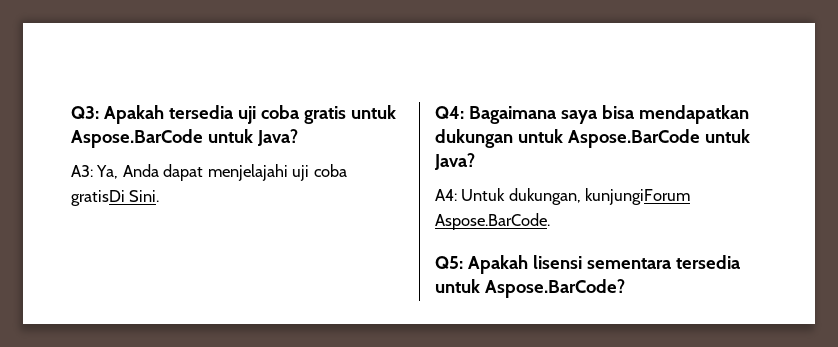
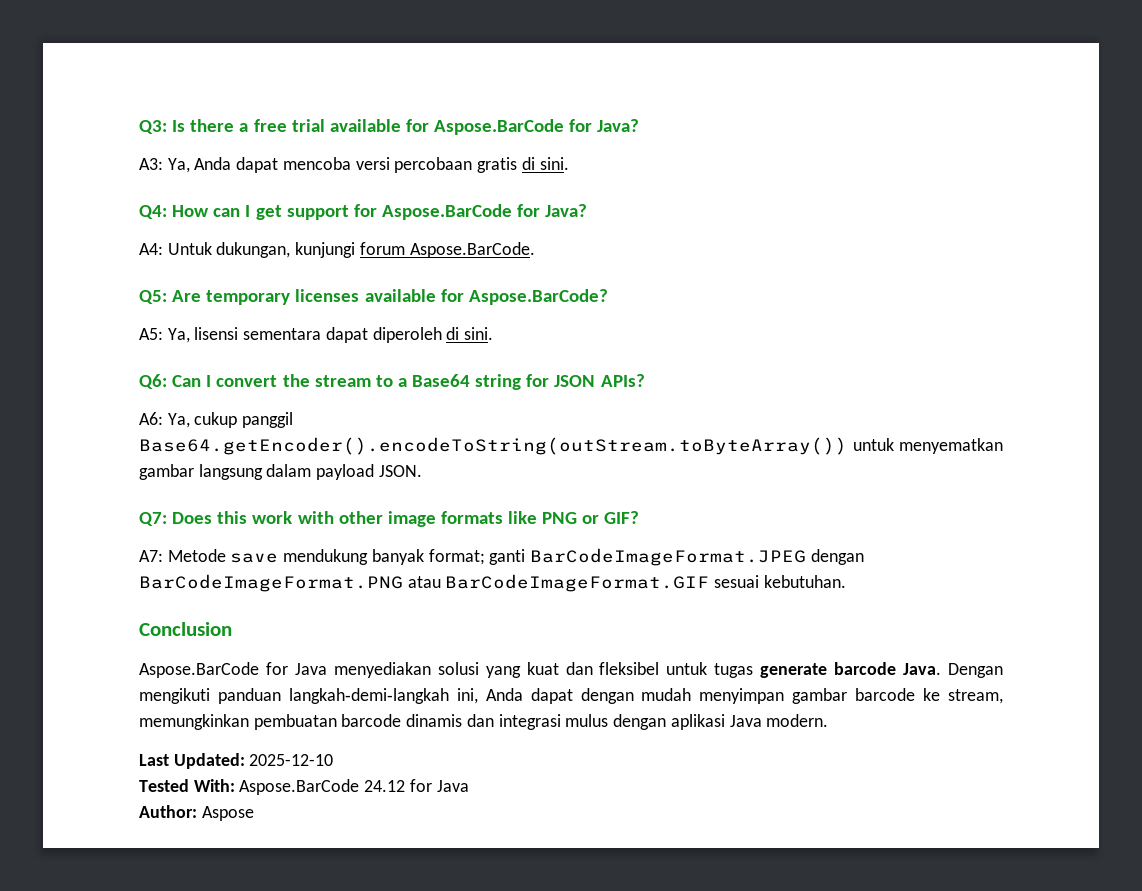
[103,105,396,124] [71,129,253,148] Apakah tersedia uji coba gratis untuk Aspose.BarCode untuk -> [172,119,593,135] Is there a free trial available for Aspose.BarCode for
[207,164,347,181] [71,190,160,206] [435,105,749,124] [435,129,750,148] menjelajahi uji coba gratisDi Sini. // Q4: Bagaimana saya bisa mendapatkan dukungan untuk Aspose.BarCode untuk -> [282,157,569,173] [139,204,541,220] mencoba versi percobaan gratis di sini. // Q4: How can I get support for Aspose.BarCode for
[585,188,691,205] kunjungiForum -> [295,242,405,258] kunjungi forum
[467,255,740,274] [435,279,625,298] Apakah lisensi sementara tersedia untuk Aspose.BarCode? -> [172,289,608,305] [139,327,494,343] [139,374,645,390] [139,412,294,428] [139,437,1003,455] [139,464,422,480] [139,511,640,527] [139,548,864,566] [139,574,846,592] [139,622,232,636] [139,662,1004,678] [139,688,1003,704] [139,714,829,730] [139,753,334,769] [139,779,469,795] [139,805,254,821] Are temporary licenses available for Aspose.BarCode? // A5: Ya, lisensi sementara dapat diperoleh di sini. // Q6: Can I convert the stream to a Base64 string for JSON APIs? // A6: Ya, cukup panggil Base64.getEncoder().encodeToString(outStream.toByteArray()) untuk menyematkan gambar langsung dalam payload JSON. // Q7: Does this work with other image formats like PNG or GIF? // A7: Metode save mendukung banyak format; ganti BarCodeImageFormat.JPEG dengan BarCodeImageFormat.PNG atau BarCodeImageFormat.GIF sesuai kebutuhan. // Conclusion // Aspose.BarCode for Java menyediakan solusi yang kuat dan fleksibel untuk tugas generate barcode Java. Dengan mengikuti panduan langkah‑demi‑langkah ini, Anda dapat dengan mudah menyimpan gambar barcode ke stream, memungkinkan pembuatan barcode dinamis dan integrasi mulus dengan aplikasi Java modern. // Last Updated: 2025-12-10 // Tested With: Aspose.BarCode 24.12 for Java // Author: Aspose

